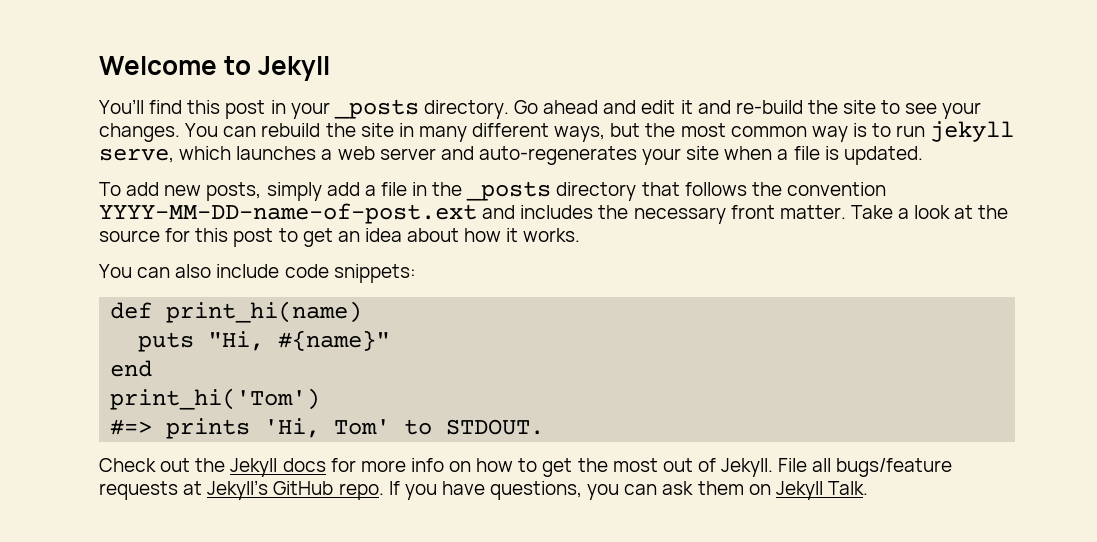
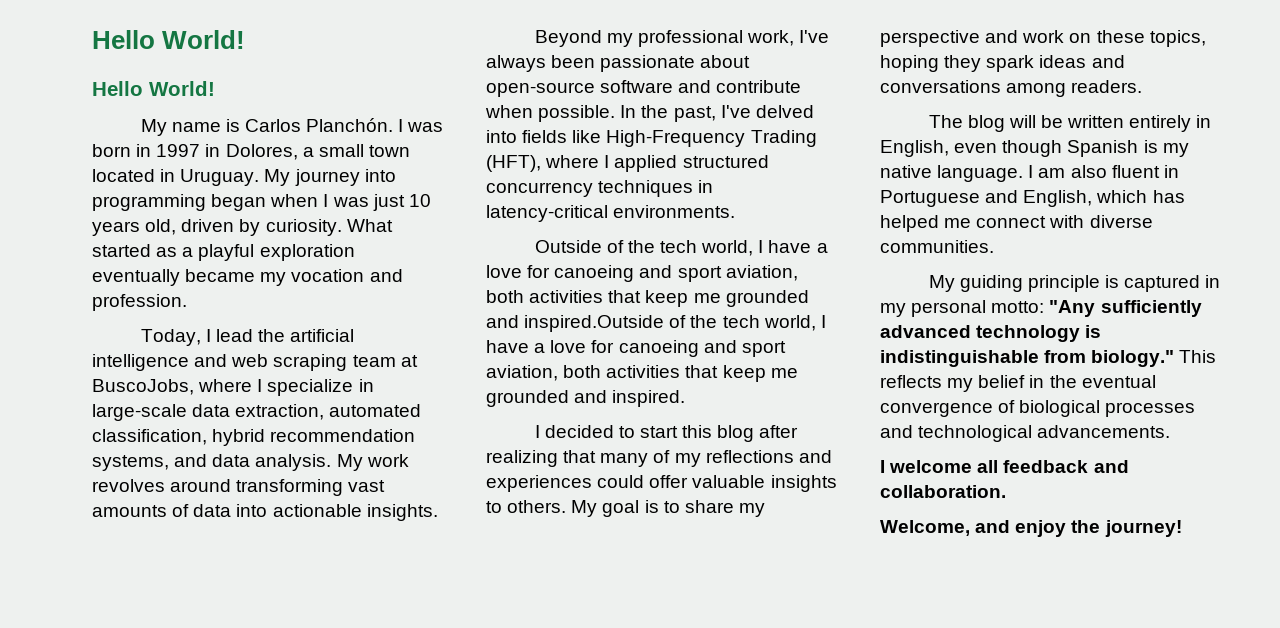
[99,56,331,81] [99,99,982,119] [99,121,1015,142] [99,146,923,165] [99,181,886,201] [99,203,1009,224] [99,228,581,247] [99,264,416,283] [110,301,363,323] [138,330,391,352] [110,360,153,377] [110,388,321,410] [110,418,545,439] [99,458,953,477] [99,480,868,500] Welcome to Jekyll // You’ll find this post in your _posts directory. Go ahead and edit it and re-build the site to see your changes. You can rebuild the site in many different ways, but the most common way is to run jekyll serve, which launches a web server and auto-regenerates your site when a file is updated. // To add new posts, simply add a file in the _posts directory that follows the convention YYYY-MM-DD-name-of-post.ext and includes the necessary front matter. Take a look at the source for this post to get an idea about how it works. // You can also include code snippets: // def print_hi(name) // puts "Hi, #{name}" // end // print_hi('Tom') // #=> prints 'Hi, Tom' to STDOUT. // Check out the Jekyll docs for more info on how to get the most out of Jekyll. File all bugs/feature requests at Jekyll’s GitHub repo. If you have questions, you can ask them on Jekyll Talk. -> [92,30,246,49] [92,81,215,96] [140,118,444,136] [92,144,410,160] [92,169,396,186] [92,194,431,211] [92,219,393,236] [92,244,355,261] [92,269,403,286] [92,294,187,311] [140,329,355,346] [92,354,418,371] [92,379,374,396] [92,404,422,421] [92,429,416,446] [92,454,409,471] [92,479,386,496] [92,504,438,521] [534,30,830,47] [486,55,751,72] [486,80,802,97] [485,105,814,122] [486,130,817,147] [486,155,769,172] [486,180,714,197] [486,205,736,222] [534,240,828,256] [486,265,798,282] [486,290,809,307] [486,315,826,332] [486,340,786,357] [486,365,798,382] [486,390,686,407] [534,425,799,442] [486,450,832,467] [486,475,837,492] [486,500,765,517] [880,30,1206,47] [880,55,1125,72] [880,80,1143,97] [928,115,1212,132] [880,140,1189,157] [880,165,1179,182] [880,190,1185,207] [880,215,1153,232] [880,240,994,253] [928,275,1221,292] [880,300,1202,317] [880,325,1102,342] [880,350,1217,367] [880,375,1156,392] [880,400,1196,417] [880,425,1171,442] [880,460,1129,473] [880,485,1006,498] [880,520,1182,537] Hello World! // Hello World! // My name is Carlos Planchón. I was born in 1997 in Dolores, a small town located in Uruguay. My journey into programming began when I was just 10 years old, driven by curiosity. What started as a playful exploration eventually became my vocation and profession. // Today, I lead the artificial intelligence and web scraping team at BuscoJobs, where I specialize in large-scale data extraction, automated classification, hybrid recommendation systems, and data analysis. My work revolves around transforming vast amounts of data into actionable insights. // Beyond my professional work, I've always been passionate about open-source software and contribute when possible. In the past, I've delved into fields like High-Frequency Trading (HFT), where I applied structured concurrency techniques in latency-critical environments. // Outside of the tech world, I have a love for canoeing and sport aviation, both activities that keep me grounded and inspired.Outside of the tech world, I have a love for canoeing and sport aviation, both activities that keep me grounded and inspired. // I decided to start this blog after realizing that many of my reflections and experiences could offer valuable insights to others. My goal is to share my perspective and work on these topics, hoping they spark ideas and conversations among readers. // The blog will be written entirely in English, even though Spanish is my native language. I am also fluent in Portuguese and English, which has helped me connect with diverse communities. // My guiding principle is captured in my personal motto: "Any sufficiently advanced technology is indistinguishable from biology." This reflects my belief in the eventual convergence of biological processes and technological advancements. // I welcome all feedback and collaboration. // Welcome, and enjoy the journey!

